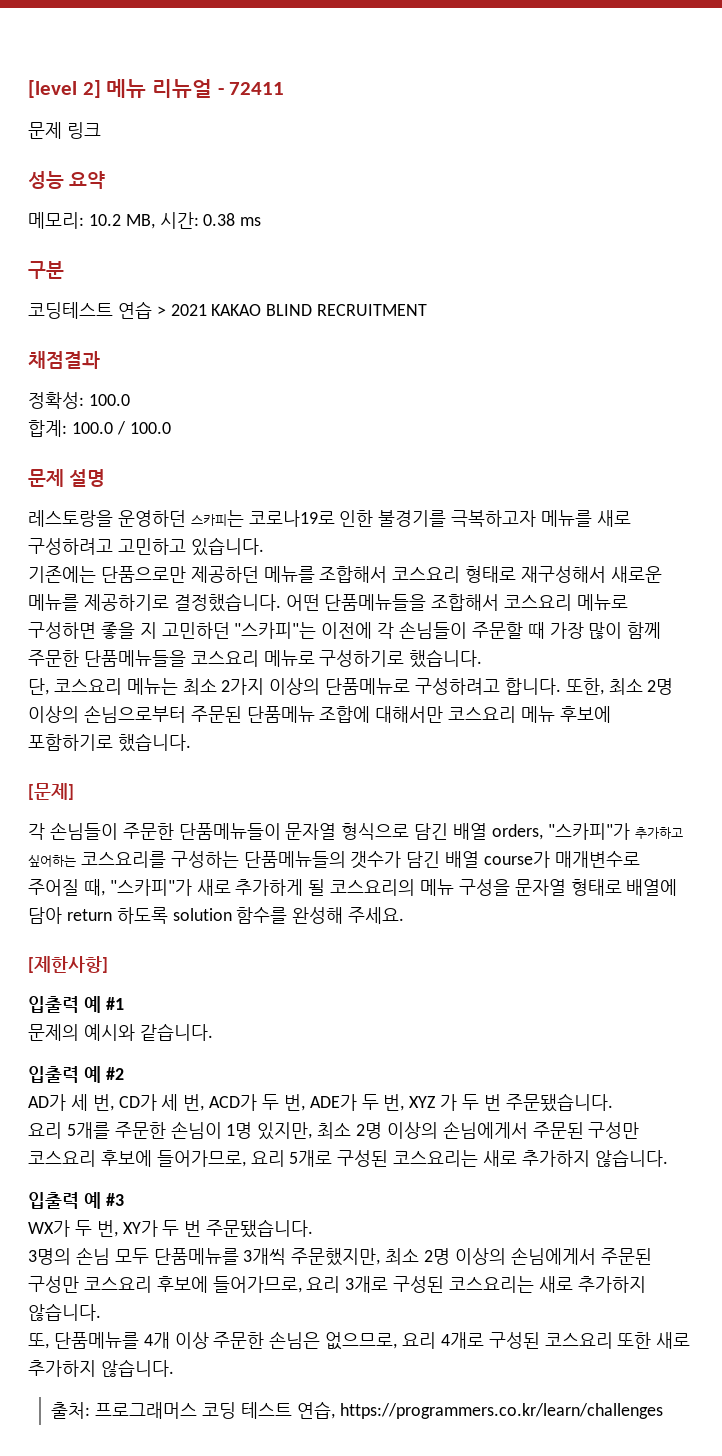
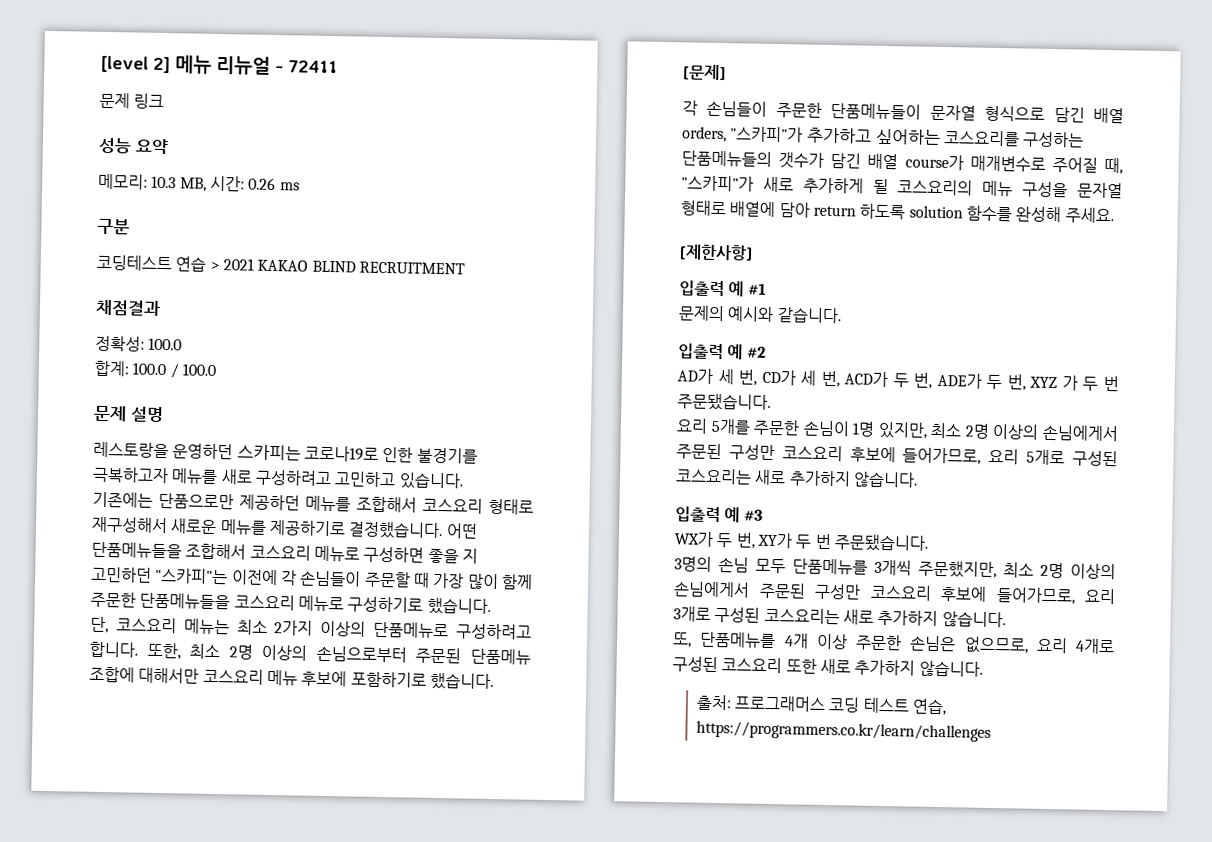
[88,214,121,226] 10.2 -> [151,175,177,189] 10.3
[203,213,236,226] 0.38 -> [248,177,277,191] 0.26

